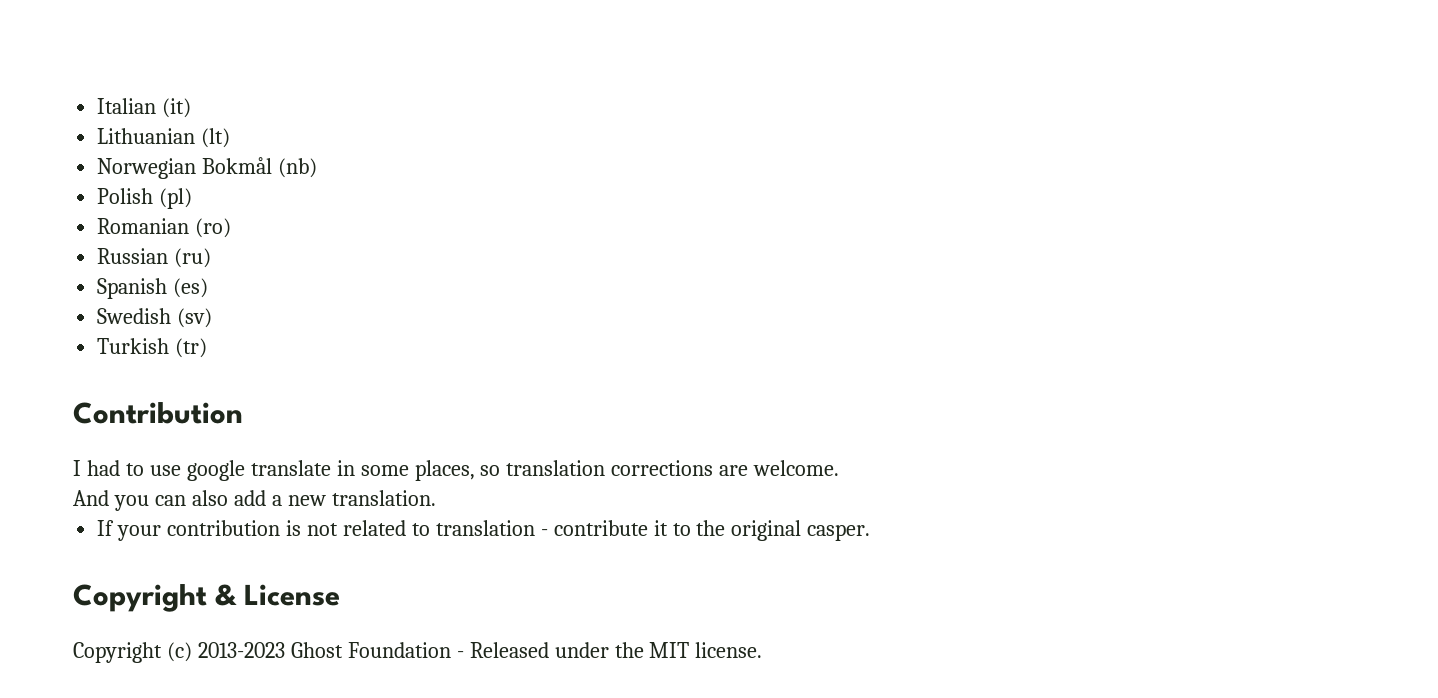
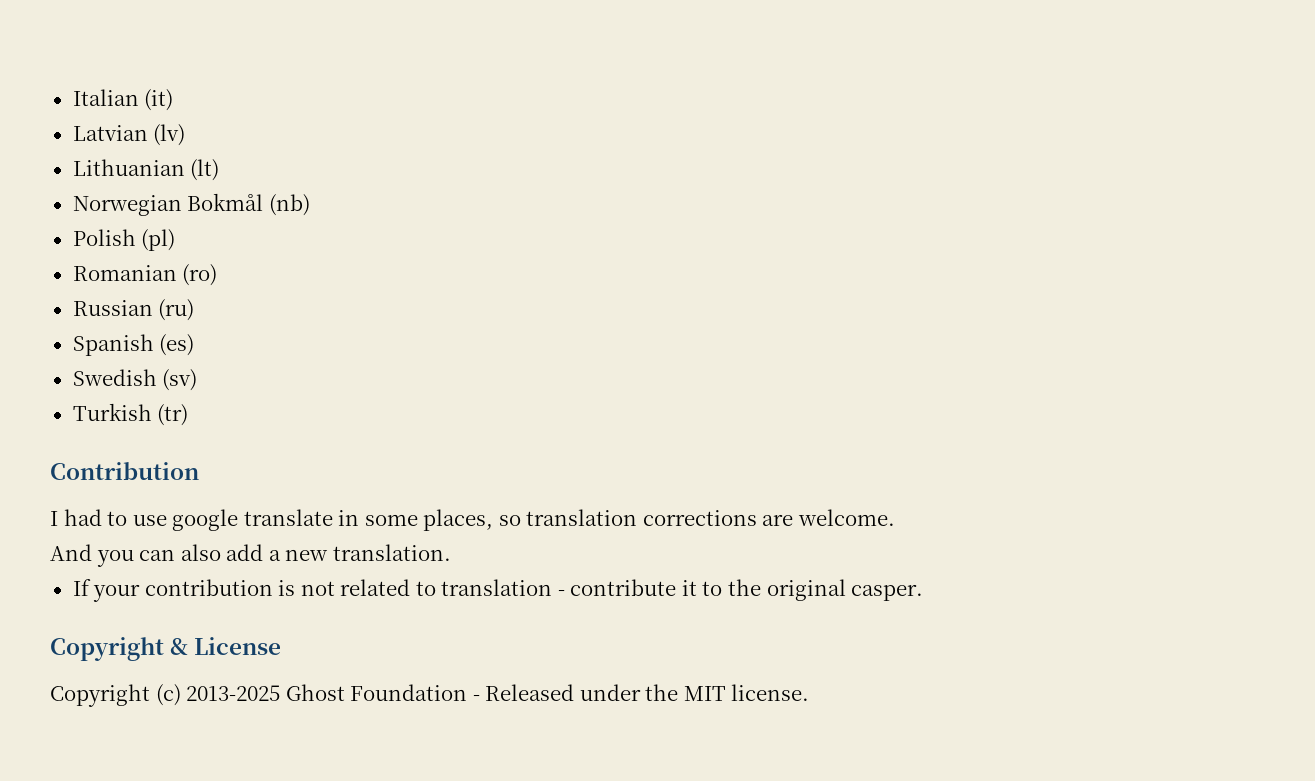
(192, 108) none -> [72,124,186,146] // Latvian (lv)
[197,642,285,658] 2013-2023 -> [186,685,281,701] 2013-2025

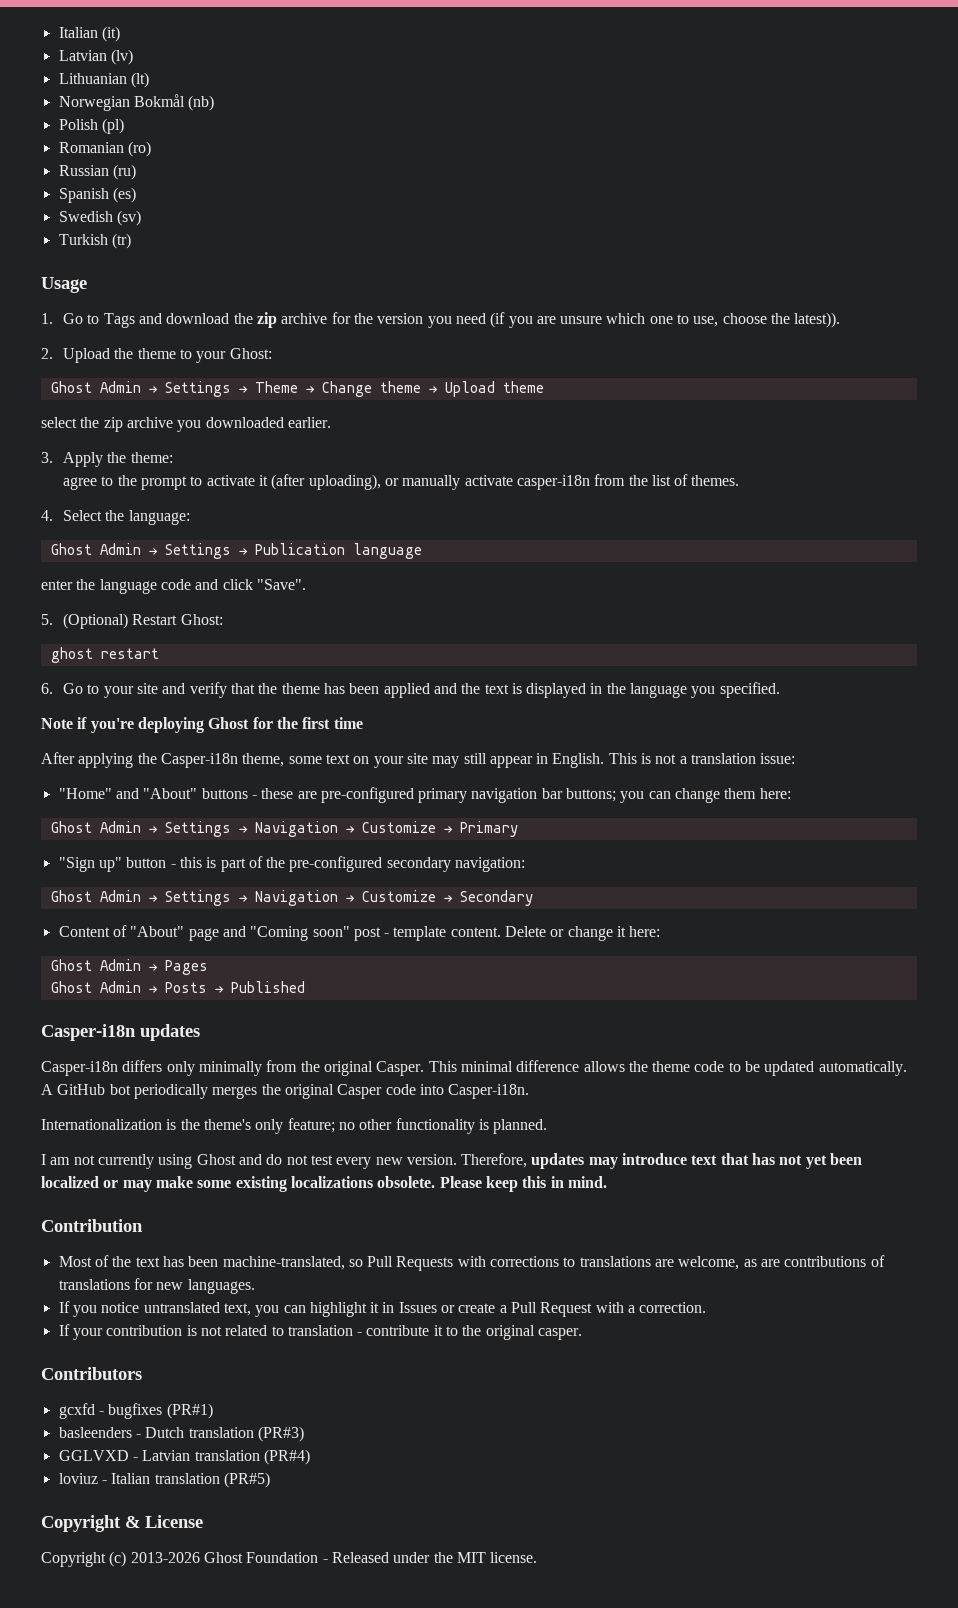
[50,462,199,480] [50,509,895,531] [50,544,451,567] Contribution // I had to use google translate in some places, so translation corrections are welcome. // And you can also add a new translation. -> [41,277,87,293] [41,312,841,328] [41,348,272,363] [50,381,544,397] [41,417,331,432] [41,452,173,467] [63,474,740,490] [41,510,190,525] [50,543,422,559] [41,579,306,594] [41,613,223,629] [50,647,159,663] [41,682,780,698] [41,717,363,733] [41,752,796,768] [58,787,791,803] [50,821,518,837] [58,856,526,872] [50,890,533,906] [58,925,661,941] [50,959,208,975] [50,981,305,993] [41,1024,200,1041] [41,1060,907,1076] [41,1084,530,1099] [41,1118,548,1134] [41,1153,863,1169] [41,1176,607,1192] [41,1219,143,1232] [58,1255,885,1271] [58,1278,255,1294] [58,1301,707,1317] Usage // 1. Go to Tags and download the zip archive for the version you need (if you are unsure which one to use, choose the latest)). // 2. Upload the theme to your Ghost: // Ghost Admin → Settings → Theme → Change theme → Upload theme // select the zip archive you downloaded earlier. // 3. Apply the theme: // agree to the prompt to activate it (after uploading), or manually activate casper-i18n from the list of themes. // 4. Select the language: // Ghost Admin → Settings → Publication language // enter the language code and click "Save". // 5. (Optional) Restart Ghost: // ghost restart // 6. Go to your site and verify that the theme has been applied and the text is displayed in the language you specified. // Note if you're deploying Ghost for the first time // After applying the Casper-i18n theme, some text on your site may still appear in English. This is not a translation issue: // "Home" and "About" buttons - these are pre-configured primary navigation bar buttons; you can change them here: // Ghost Admin → Settings → Navigation → Customize → Primary // "Sign up" button - this is part of the pre-configured secondary navigation: // Ghost Admin → Settings → Navigation → Customize → Secondary // Content of "About" page and "Coming soon" post - template content. Delete or change it here: // Ghost Admin → Pages // Ghost Admin → Posts → Published // Casper-i18n updates // Casper-i18n differs only minimally from the original Casper. This minimal difference allows the theme code to be updated automatically. A GitHub bot periodically merges the original Casper code into Casper-i18n. // Internationalization is the theme's only feature; no other functionality is planned. // I am not currently using Ghost and do not test every new version. Therefore, updates may introduce text that has not yet been localized or may make some existing localizations obsolete. Please keep this in mind. // Contribution // Most of the text has been machine-translated, so Pull Requests with corrections to translations are welcome, as are contributions of translations for new languages. // If you notice untranslated text, you can highlight it in Issues or create a Pull Request with a correction.
(924, 592) none -> [41,1367,142,1380] [58,1403,213,1419] [58,1426,304,1442] [58,1449,310,1465] [58,1472,270,1488] // Contributors // gcxfd - bugfixes (PR#1) // basleenders - Dutch translation (PR#3) // GGLVXD - Latvian translation (PR#4) // loviuz - Italian translation (PR#5)
[186,685,281,701] 2013-2025 -> [130,1552,200,1563] 2013-2026

